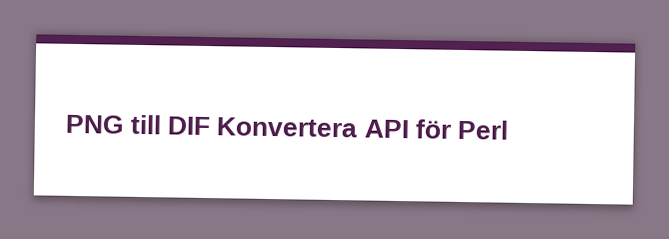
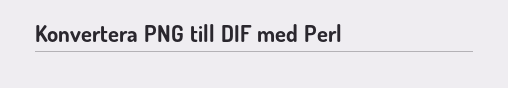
(65, 124) none -> [35,25,138,42] Konvertera
[216,117,452,139] Konvertera API för -> [257,24,299,42] med

